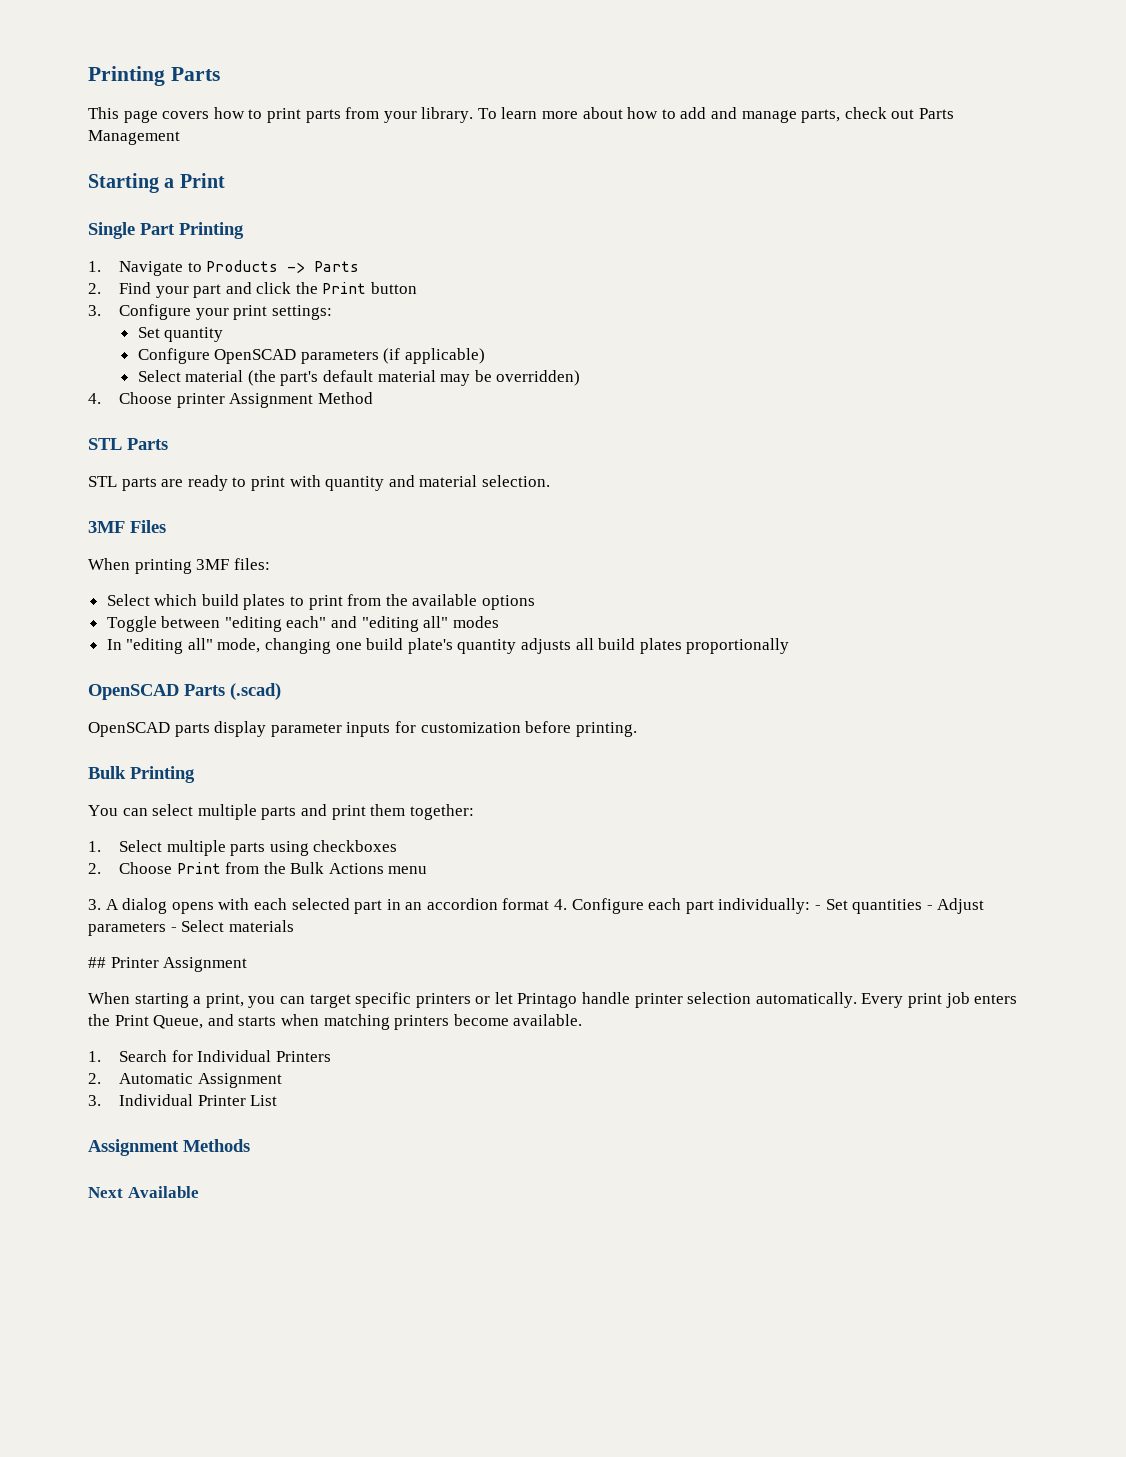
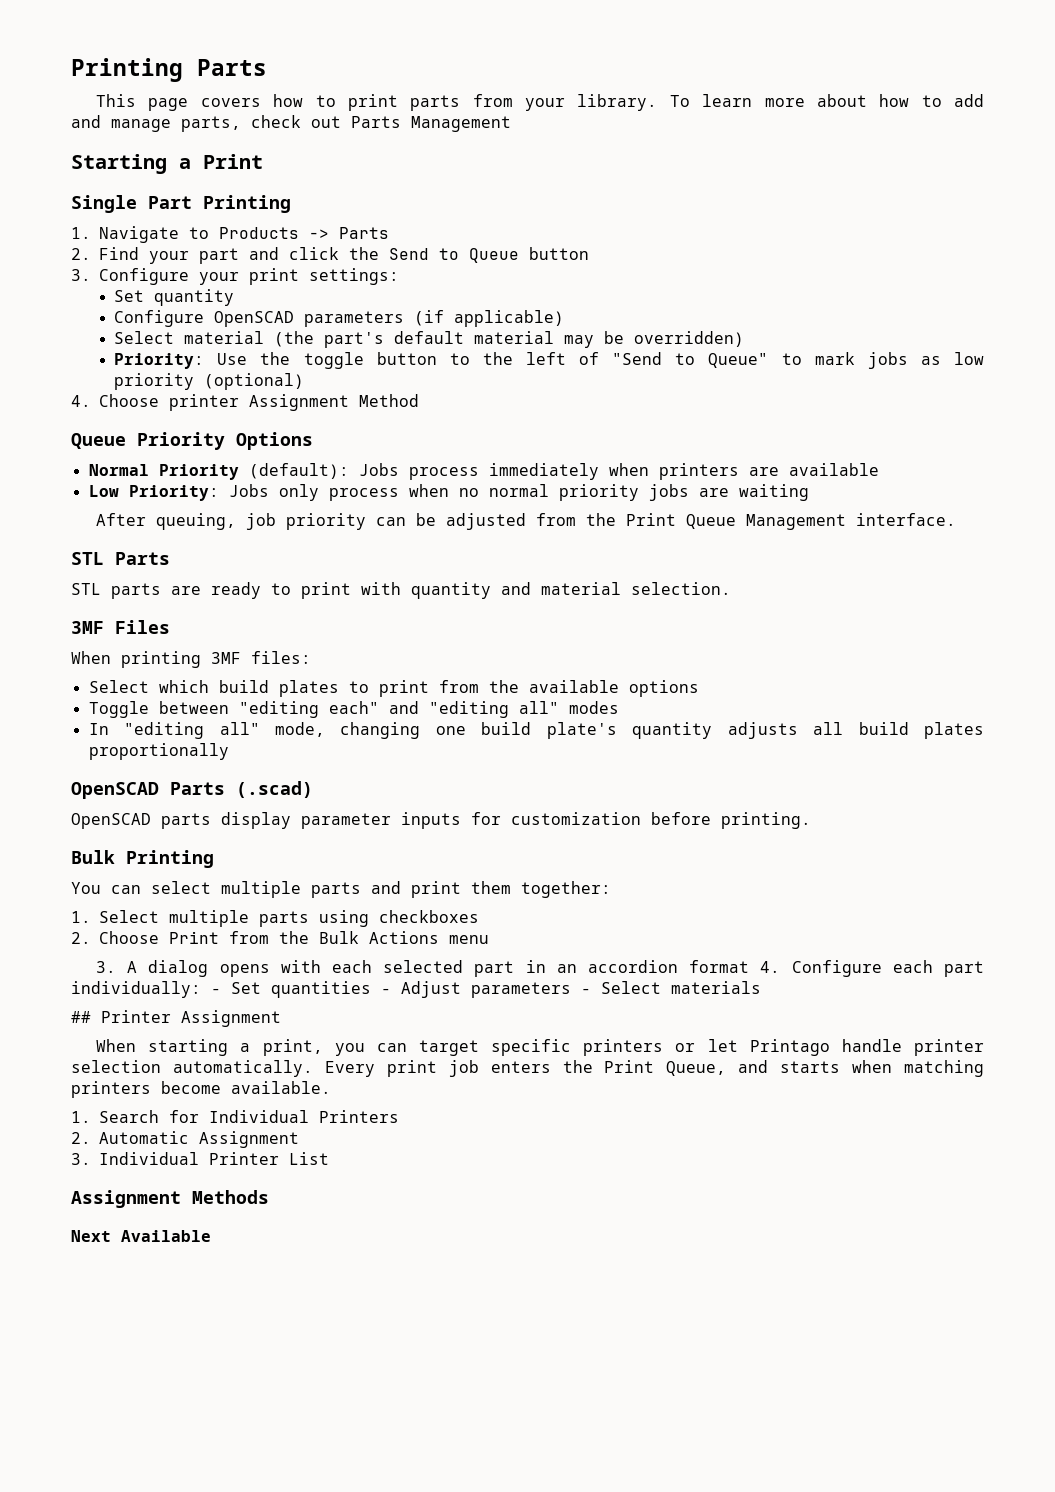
[322,282,367,294] Print -> [389,248,519,263] Send to Queue
(581, 378) none -> [114,352,985,369] [114,373,305,390] // Priority: Use the toggle button to the left of "Send to Queue" to mark jobs as low priority (optional)
(373, 398) none -> [71,432,313,450] [88,463,879,480] [88,484,809,501] [96,513,957,530] // Queue Priority Options // Normal Priority (default): Jobs process immediately when printers are available // Low Priority: Jobs only process when no normal priority jobs are waiting // After queuing, job priority can be adjusted from the Print Queue Management interface.

